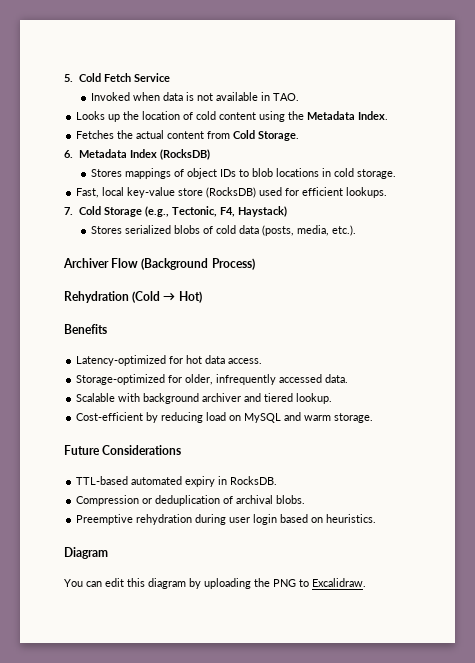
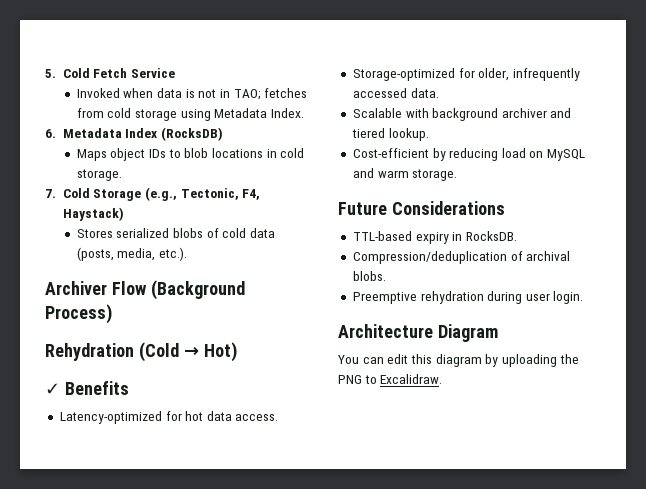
[215,92,299,101] [76,111,389,122] [76,130,300,141] available in TAO. // Looks up the location of cold content using the Metadata Index. // Fetches the actual content from Cold Storage. -> [220,88,308,100] [76,108,305,121] in TAO; fetches from cold storage using Metadata Index.
[90,168,184,179] Stores mappings of -> [76,149,107,161] Maps
[76,187,388,198] // Fast, local key-value store (RocksDB) used for efficient lookups. -> (122, 175) none
(202, 297) none -> [45,383,60,395] ✓
[131,476,183,485] automated -> (412, 236) none
[76,495,221,506] Compression or deduplication -> [352,251,507,264] Compression/deduplication
[253,514,377,525] login based on heuristics. // -> [553,291,584,304] [338,324,433,338] login. // Architecture

